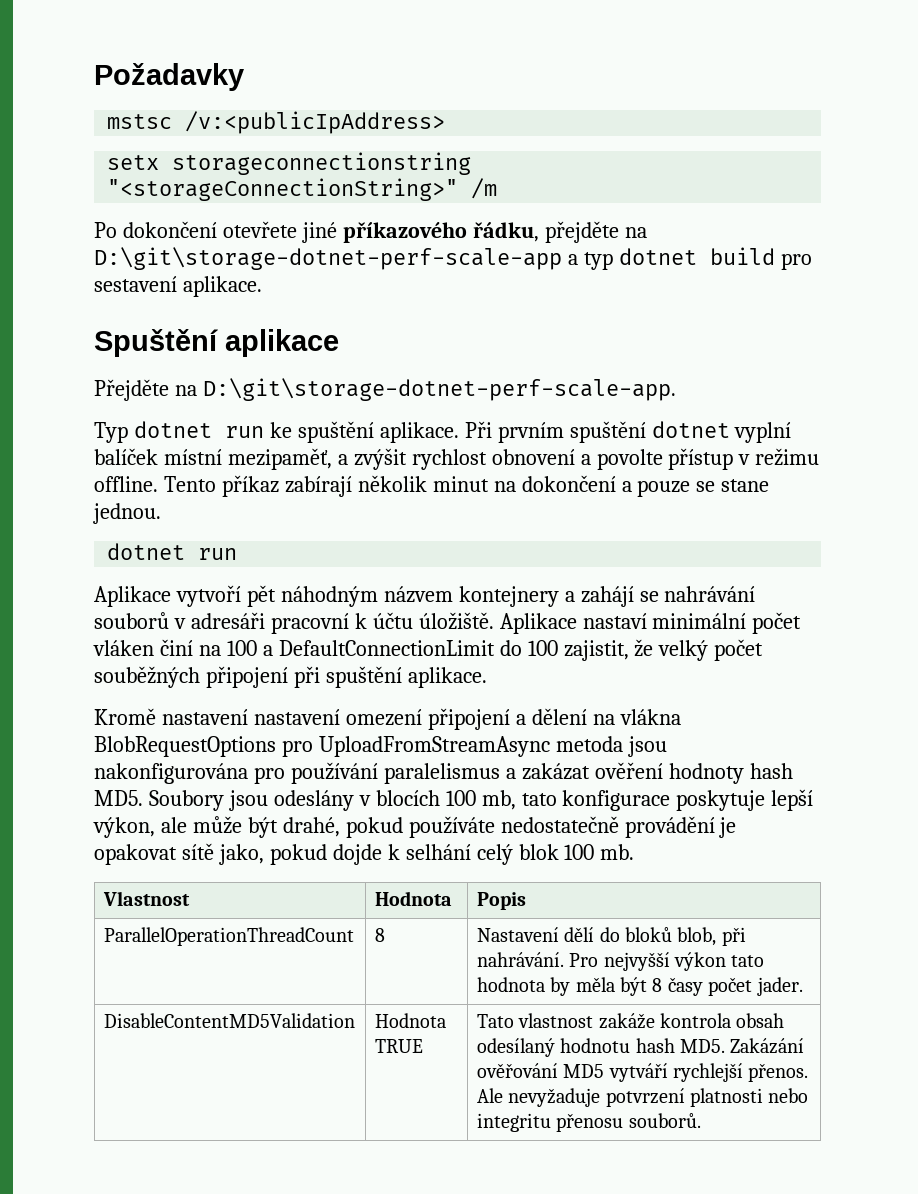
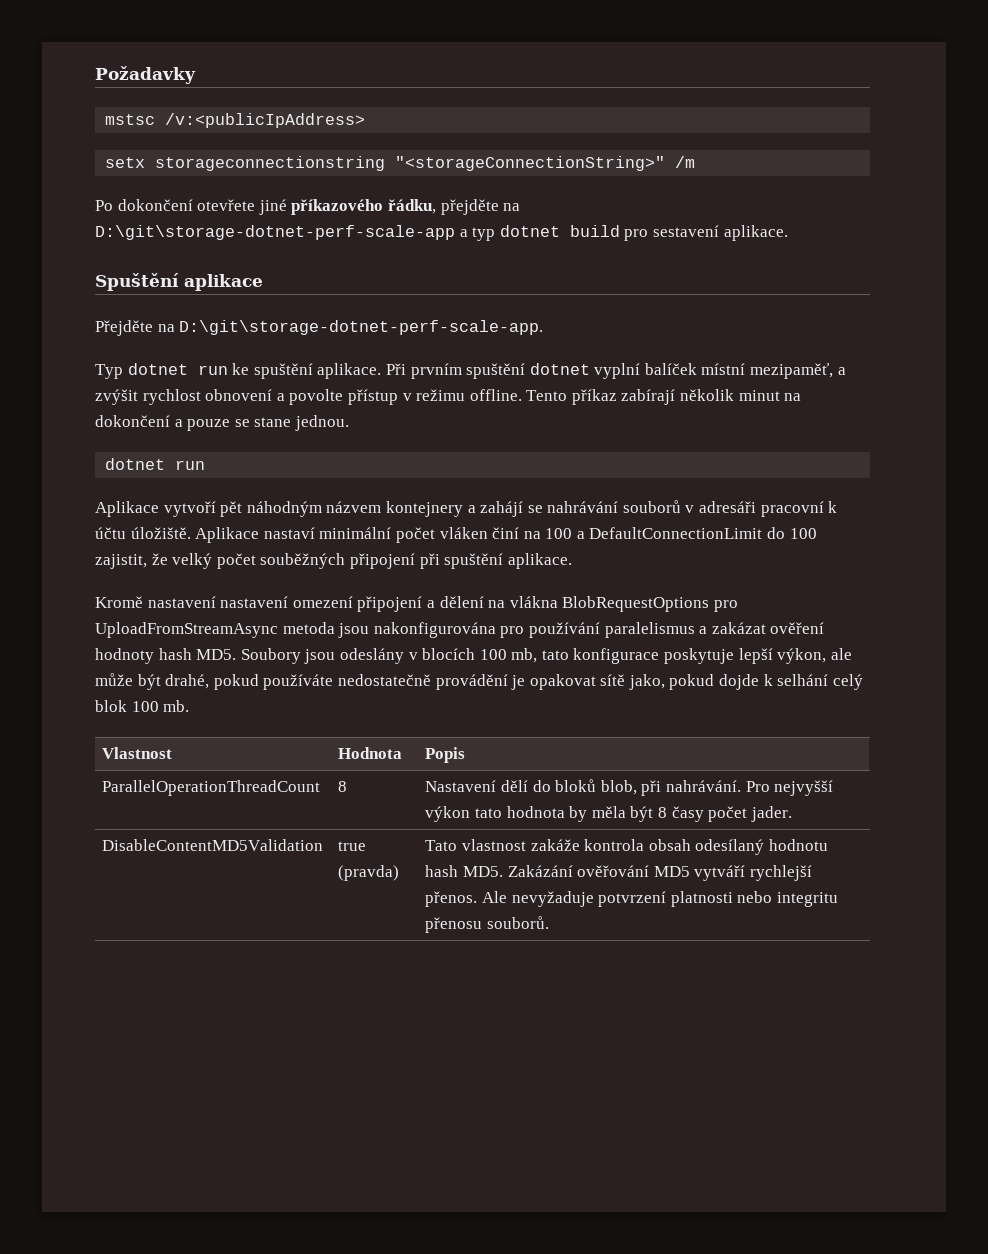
[374,1013,446,1028] [374,1039,423,1053] Hodnota TRUE -> [338,841,367,851] [338,865,400,881] true (pravda)

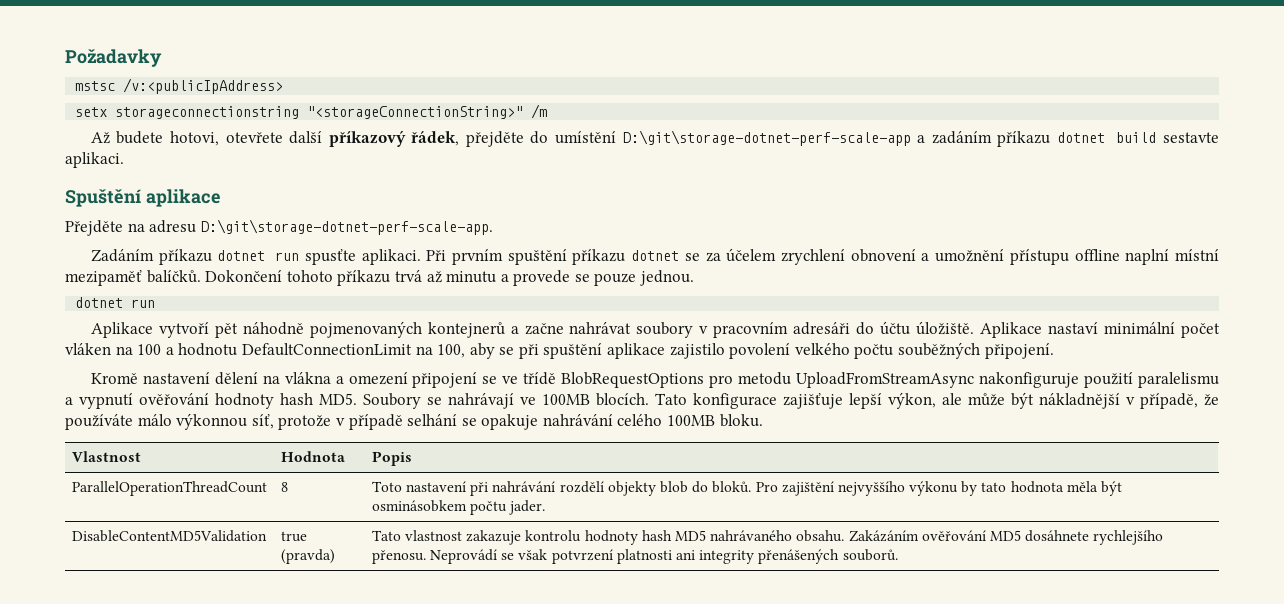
[95,199,521,215] [95,225,788,241] Po dokončení otevřete jiné příkazového řádku, přejděte na D:\git\storage-dotnet-perf-scale-app a typ dotnet build pro sestavení aplikace. -> [90,130,1219,147] [65,152,124,168] Až budete hotovi, otevřete další příkazový řádek, přejděte do umístění D:\git\storage-dotnet-perf-scale-app a zadáním příkazu dotnet build sestavte aplikaci.
(175, 328) none -> [149,220,197,233] adresu
[95,363,846,379] [95,389,802,405] [95,415,292,431] Typ dotnet run ke spuštění aplikace. Při prvním spuštění dotnet vyplní balíček místní mezipaměť, a zvýšit rychlost obnovení a povolte přístup v režimu offline. Tento příkaz zabírají několik minut na dokončení a pouze se stane -> [90,248,1220,265] [65,270,637,286] Zadáním příkazu dotnet run spusťte aplikaci. Při prvním spuštění příkazu dotnet se za účelem zrychlení obnovení a umožnění přístupu offline naplní místní mezipaměť balíčků. Dokončení tohoto příkazu trvá až minutu a provede se pouze
[246,500,838,517] náhodným názvem kontejnery a zahájí se nahrávání souborů v adresáři pracovní k -> [242,321,875,338] náhodně pojmenovaných kontejnerů a začne nahrávat soubory v pracovním adresáři do
[492,527,520,539] činí -> (111, 349) none
[589,527,817,539] [95,553,572,569] [95,596,738,612] [95,622,825,638] [95,648,735,664] DefaultConnectionLimit do 100 zajistit, že velký počet souběžných připojení při spuštění aplikace. // Kromě nastavení nastavení omezení připojení a dělení na vlákna BlobRequestOptions pro UploadFromStreamAsync metoda jsou nakonfigurována pro používání paralelismus a zakázat ověření hodnoty hash MD5. Soubory jsou odeslány v blocích 100 mb, tato konfigurace poskytuje -> [178,342,1054,359] [90,372,1219,388] [65,393,843,409] hodnotu DefaultConnectionLimit na 100, aby se při spuštění aplikace zajistilo povolení velkého počtu souběžných připojení. // Kromě nastavení dělení na vlákna a omezení připojení se ve třídě BlobRequestOptions pro metodu UploadFromStreamAsync nakonfiguruje použití paralelismu a vypnutí ověřování hodnoty hash MD5. Soubory se nahrávají ve 100MB blocích. Tato konfigurace zajišťuje
[165,674,863,690] [95,700,190,712] drahé, pokud používáte nedostatečně provádění je opakovat sítě jako, pokud dojde k selhání celý blok 100 mb. -> [1039,393,1219,409] [65,413,763,430] nákladnější v případě, že používáte málo výkonnou síť, protože v případě selhání se opakuje nahrávání celého 100MB bloku.
[425,779,834,796] [425,806,471,822] Nastavení dělí do bloků blob, při nahrávání. Pro nejvyšší výkon -> [371,481,978,496] Toto nastavení při nahrávání rozdělí objekty blob do bloků. Pro zajištění nejvyššího výkonu by
[569,806,588,822] by -> (1064, 487) none
[658,806,748,822] 8 časy počet -> [371,500,508,515] osminásobkem počtu
[530,839,829,855] [425,865,813,881] [425,891,839,907] [425,917,483,933] zakáže kontrola obsah odesílaný hodnotu hash MD5. Zakázání ověřování MD5 vytváří rychlejší přenos. Ale nevyžaduje potvrzení platnosti nebo integritu přenosu -> [466,530,1164,545] [371,549,840,564] zakazuje kontrolu hodnoty hash MD5 nahrávaného obsahu. Zakázáním ověřování MD5 dosáhnete rychlejšího přenosu. Neprovádí se však potvrzení platnosti ani integrity přenášených

